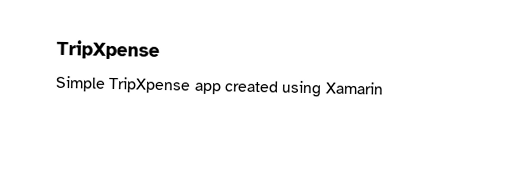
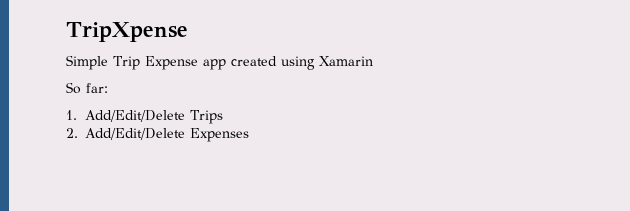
[108,76,192,94] TripXpense -> [113,56,198,70] Trip Expense
(384, 88) none -> [66,82,108,94] [66,110,223,124] [66,128,249,142] // So far: // 1. Add/Edit/Delete Trips // 2. Add/Edit/Delete Expenses

